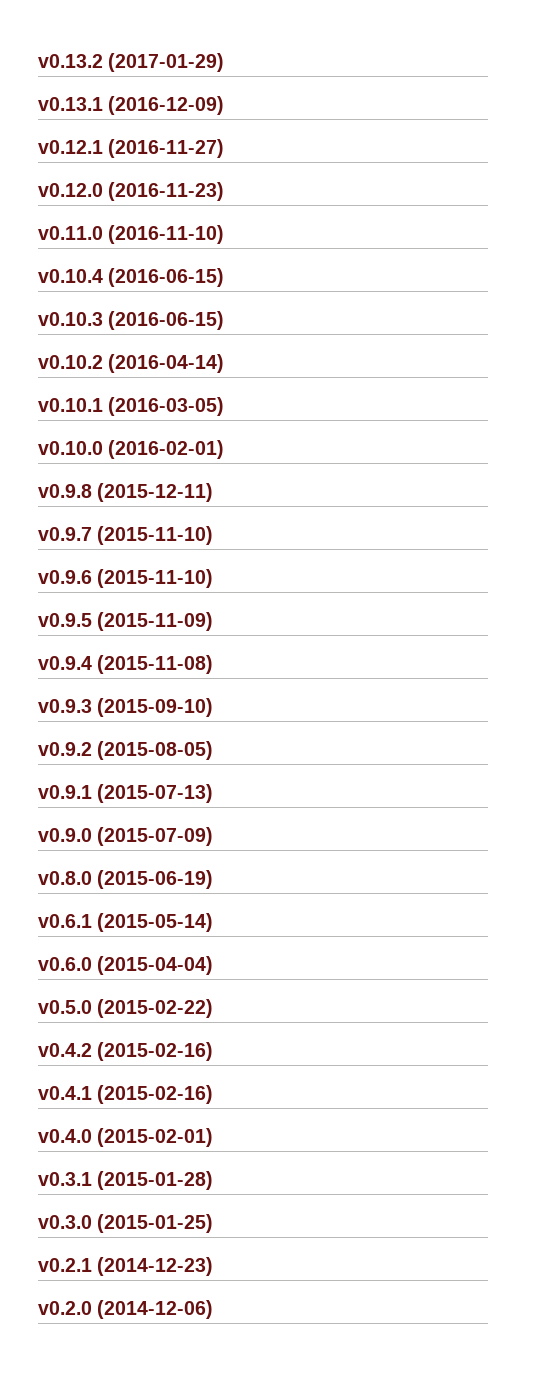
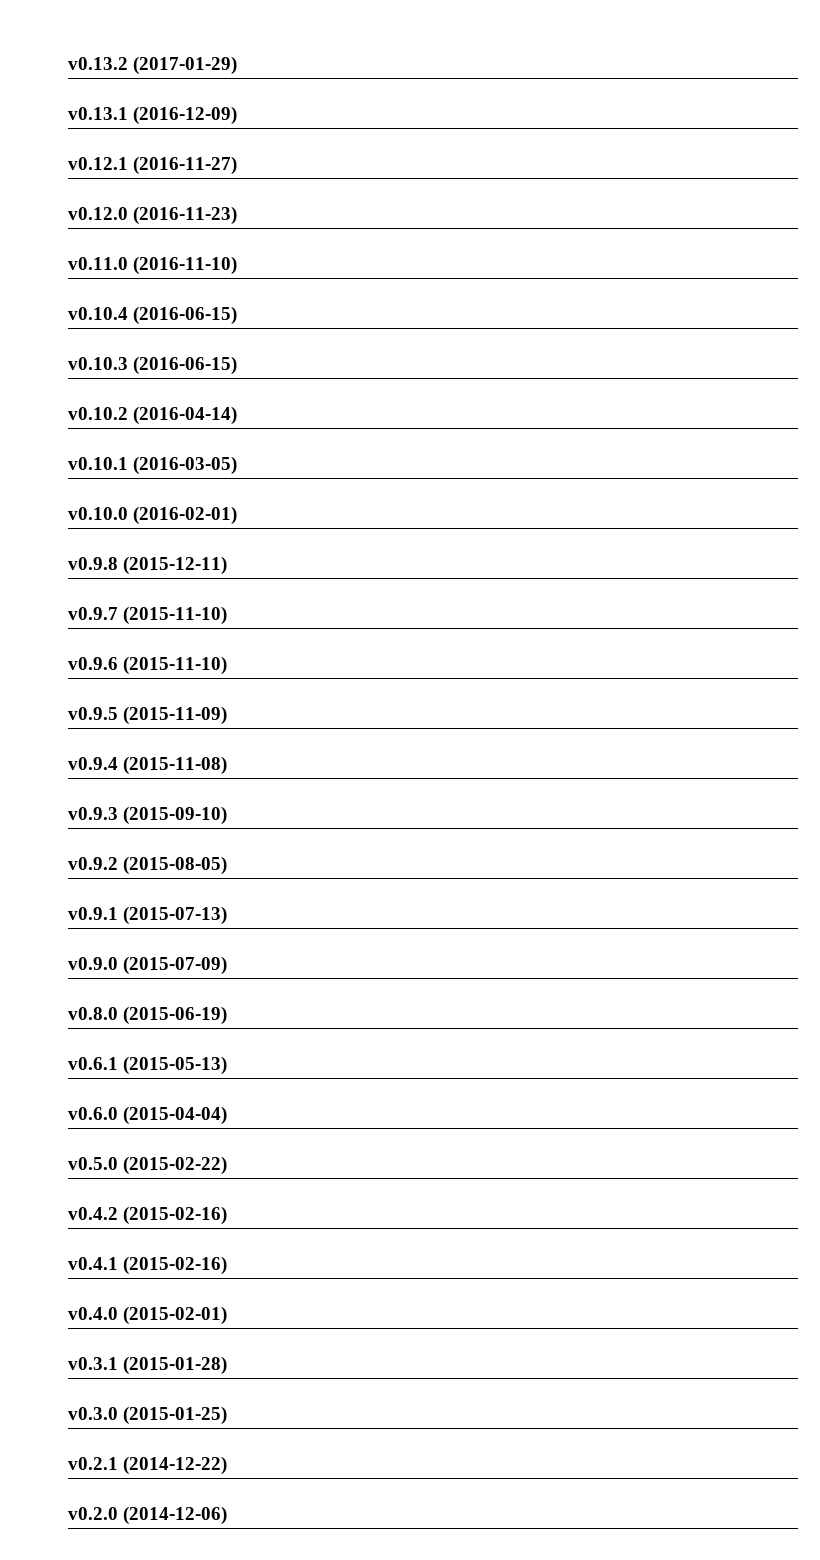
[97,913,214,932] (2015-05-14) -> [123,1056,228,1075] (2015-05-13)
[97,1257,214,1276] (2014-12-23) -> [123,1456,228,1475] (2014-12-22)

